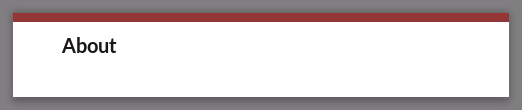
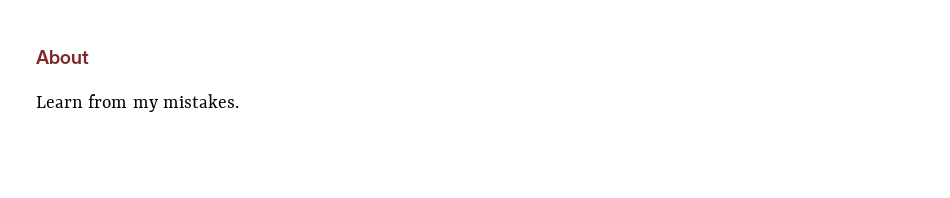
(117, 45) none -> [36,94,240,112] // Learn from my mistakes.

